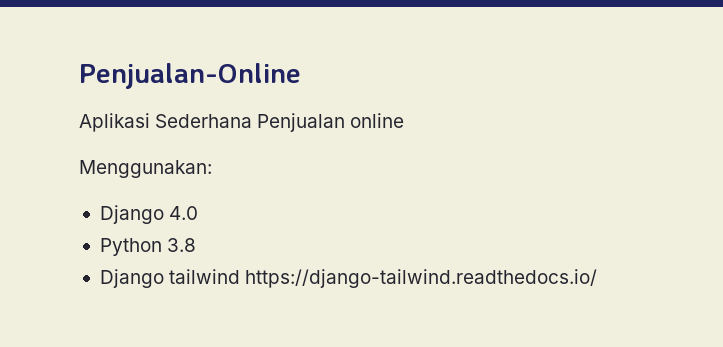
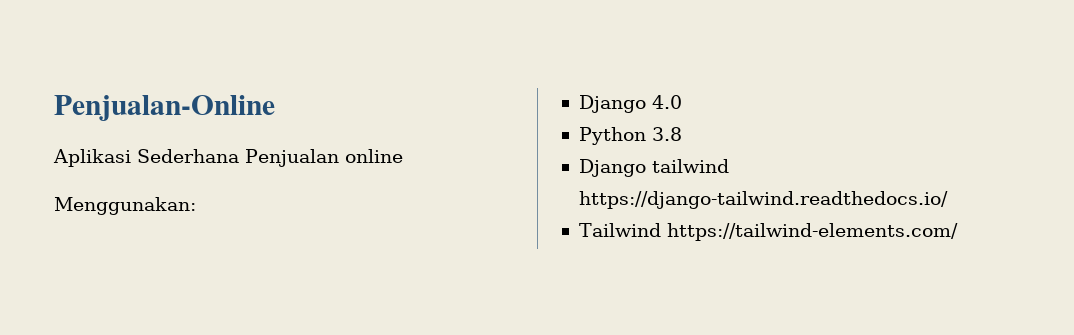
(598, 278) none -> [578,223,958,241] // Tailwind https://tailwind-elements.com/

